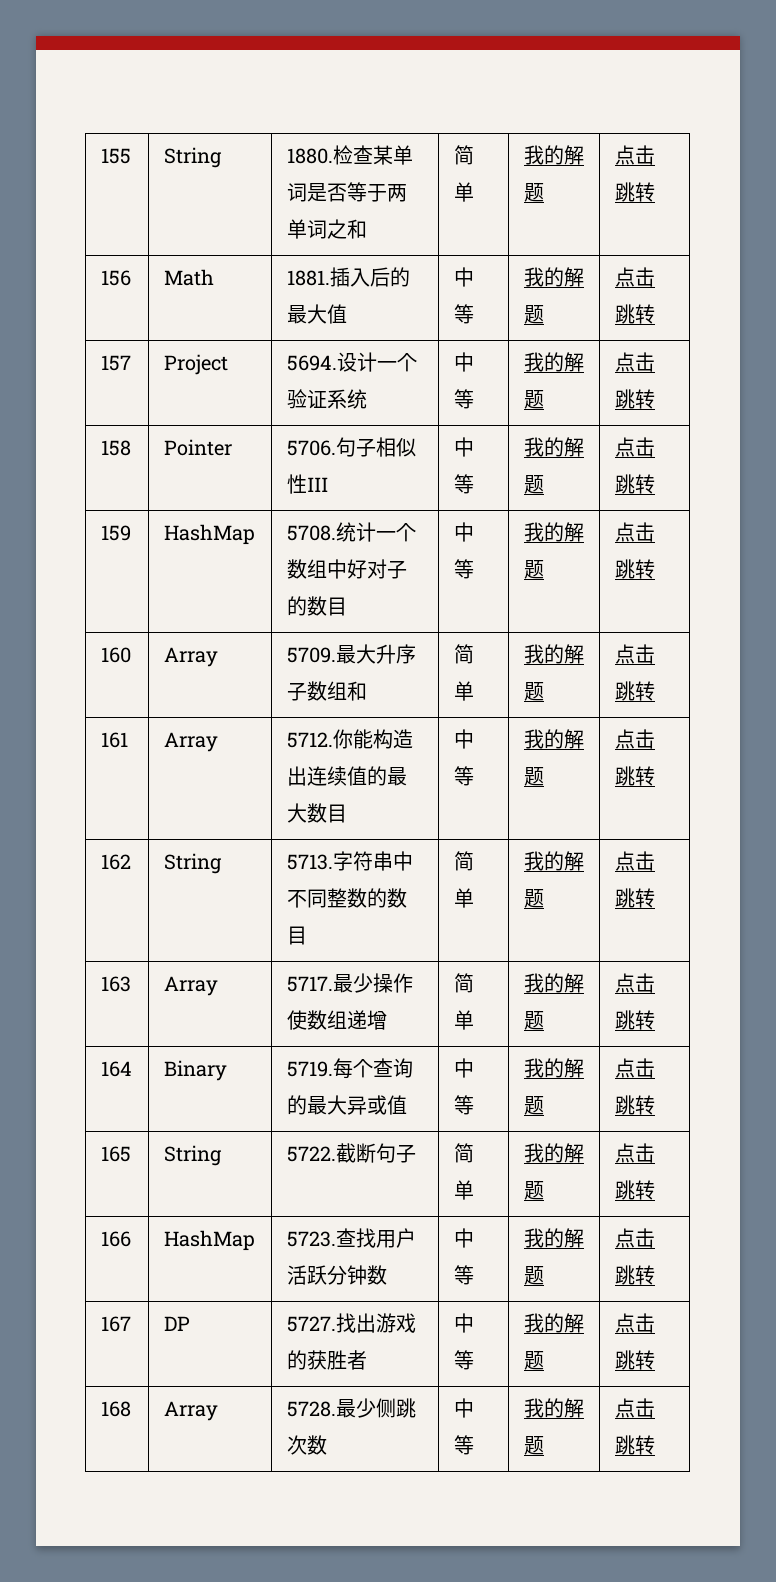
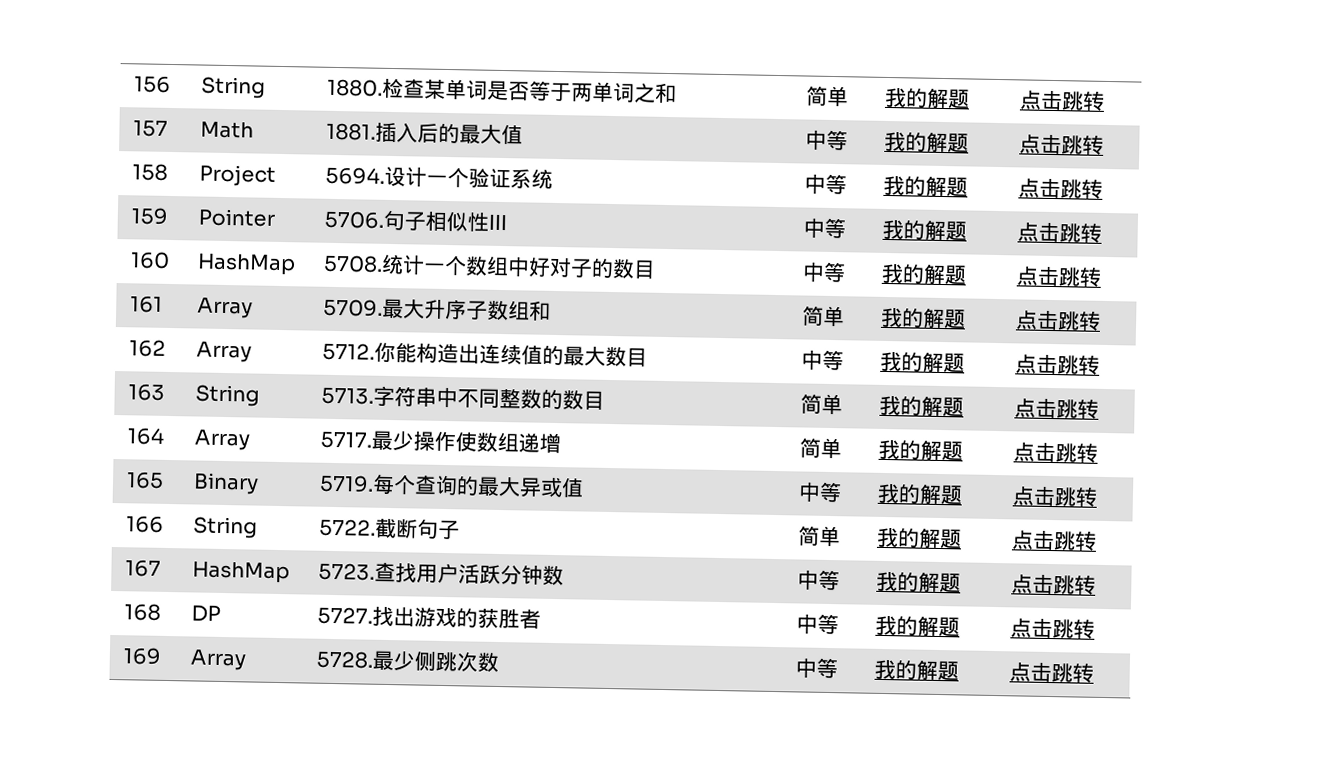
[100,148,131,164] 155 -> [134,75,172,93] 156
[100,270,131,286] 156 -> [133,120,169,137] 157
[100,355,131,371] 157 -> [132,163,169,181] 158
[100,440,131,456] 158 -> [131,207,170,225] 159
[100,525,131,541] 159 -> [130,251,171,269] 160
[100,647,131,663] 160 -> [130,295,164,313] 161
[100,732,128,748] 161 -> [129,339,167,357] 162
[100,854,131,870] 162 -> [128,383,166,401] 163
[100,976,131,992] 163 -> [127,427,166,445] 164
[100,1061,132,1077] 164 -> [126,471,165,489] 165
[100,1146,131,1162] 165 -> [126,515,165,533] 166
[100,1231,131,1247] 166 -> [125,559,162,577] 167
[100,1316,131,1332] 167 -> [124,603,162,621] 168
[100,1401,131,1417] 168 -> [123,647,163,665] 169

